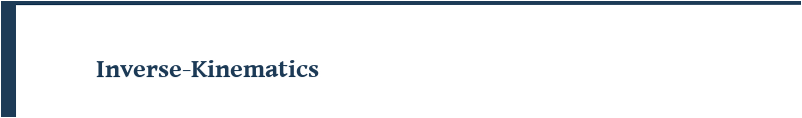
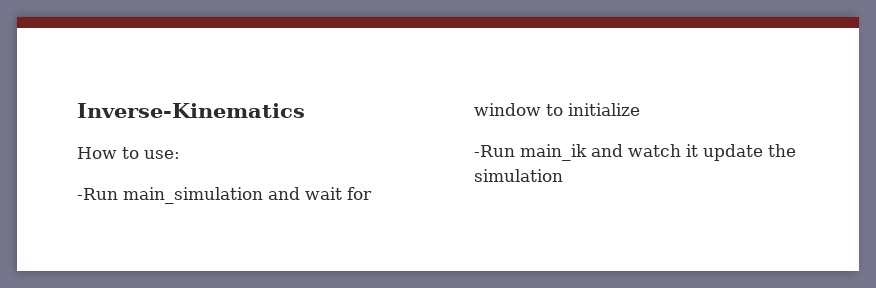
(320, 69) none -> [77,147,180,159] [77,187,372,204] [474,103,640,116] [474,144,796,161] [474,169,563,182] // How to use: // -Run main_simulation and wait for window to initialize // -Run main_ik and watch it update the simulation

